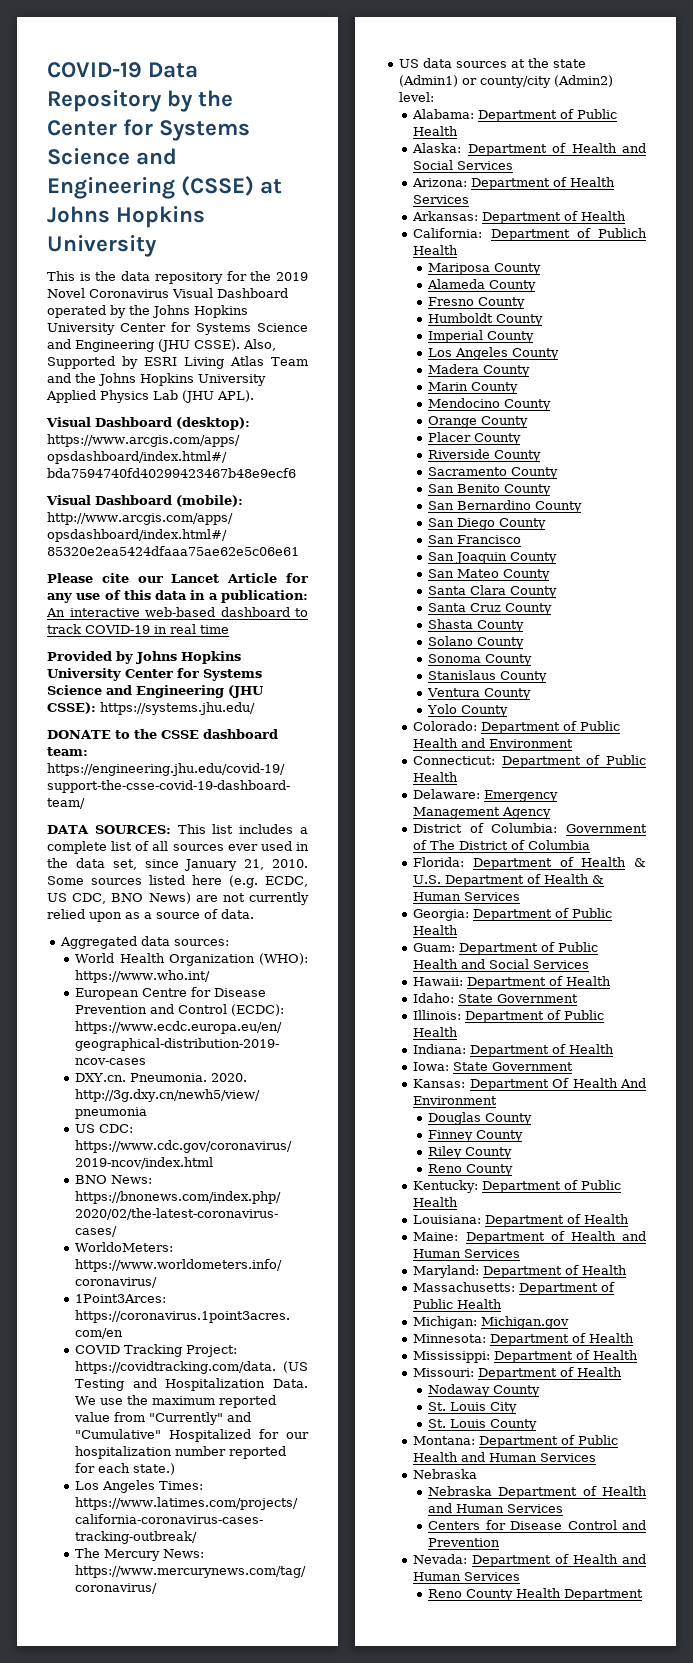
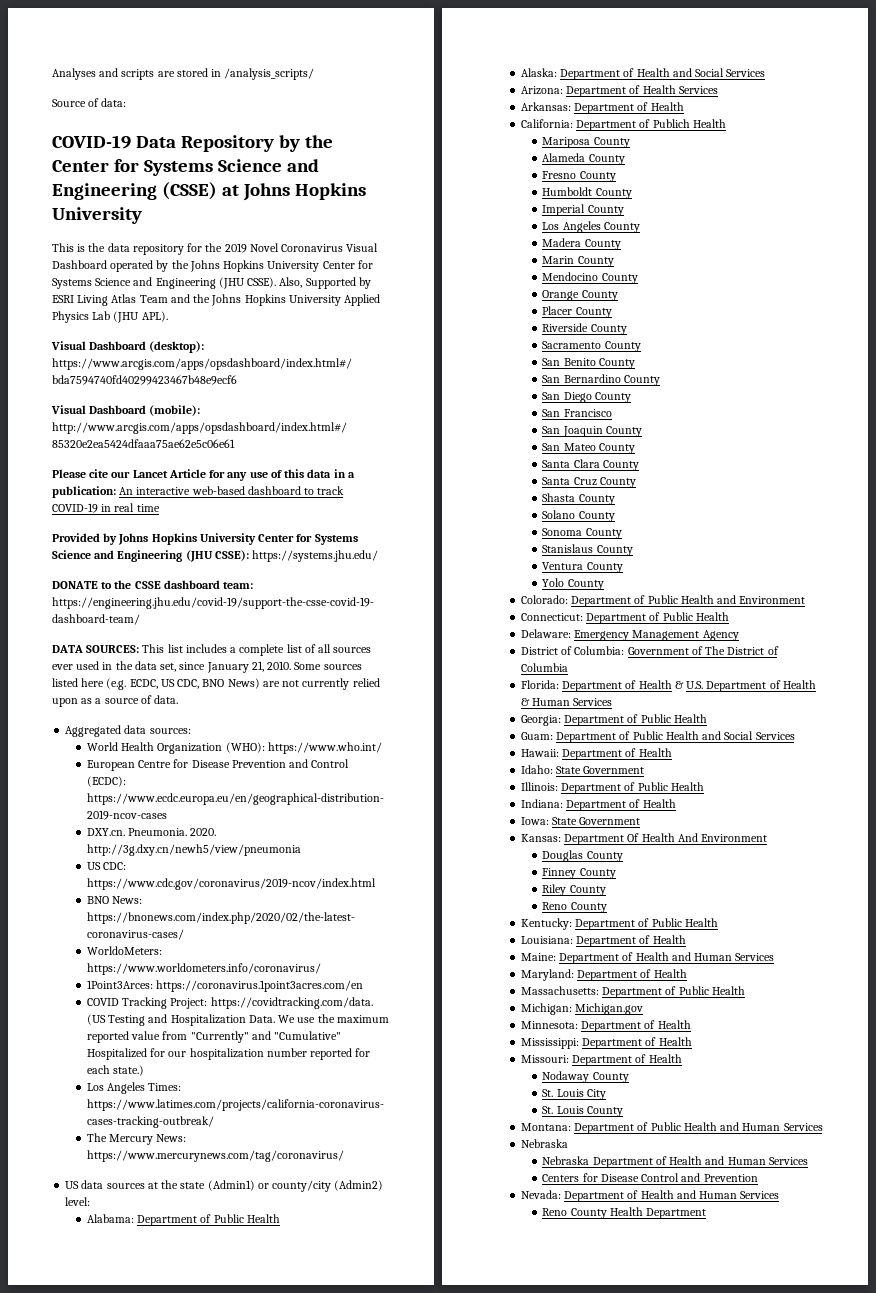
(47, 70) none -> [52,68,315,80] [52,98,127,107] Analyses and scripts are stored in /analysis_scripts/ // Source of data: //

